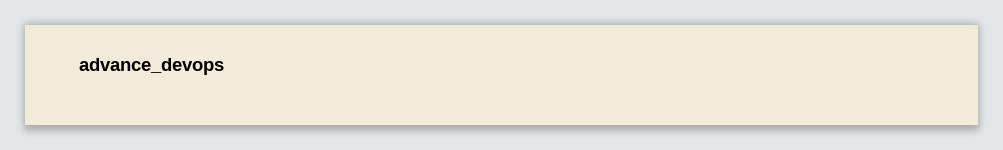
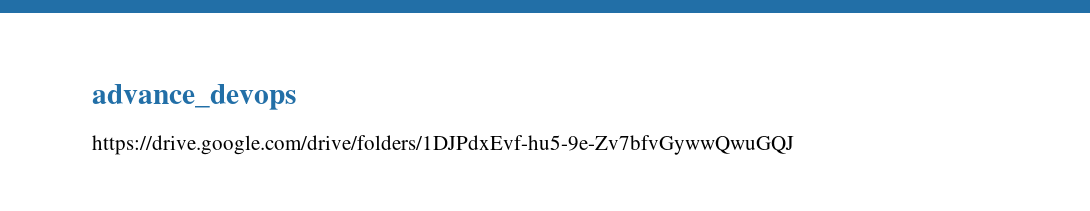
(224, 66) none -> [92,135,794,155] // https://drive.google.com/drive/folders/1DJPdxEvf-hu5-9e-Zv7bfvGywwQwuGQJ

